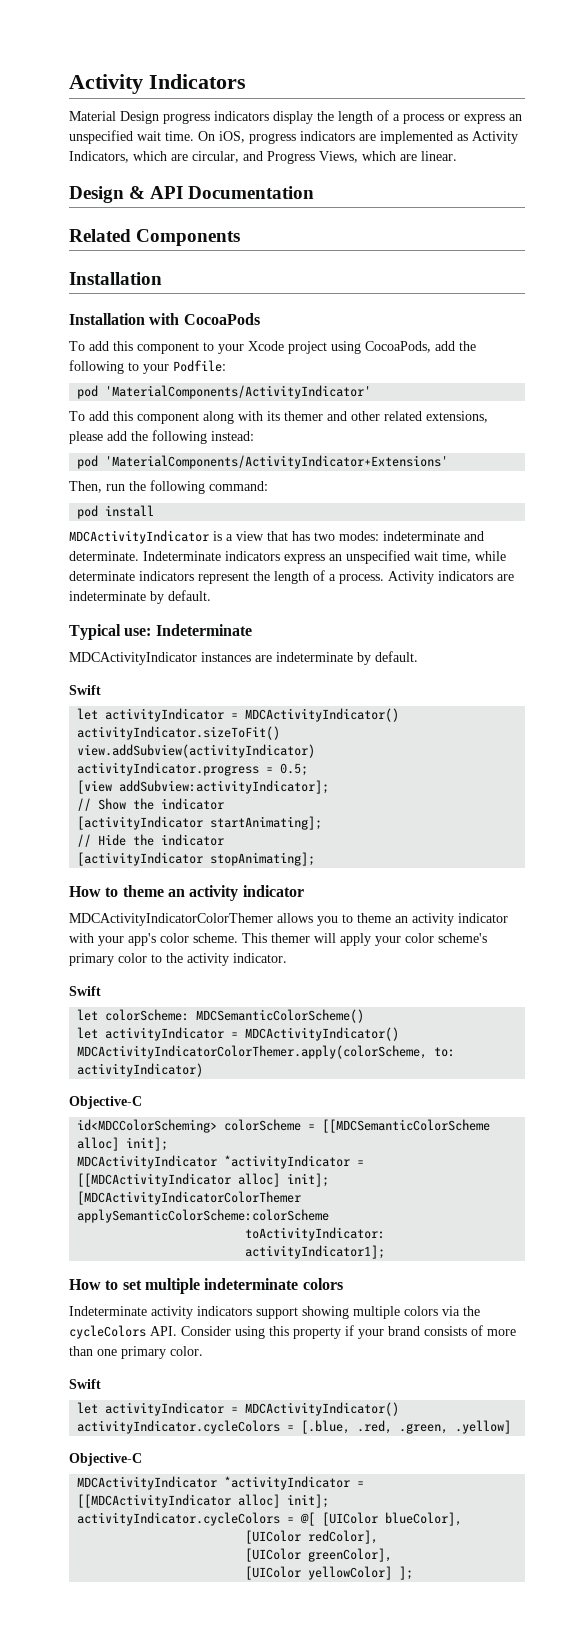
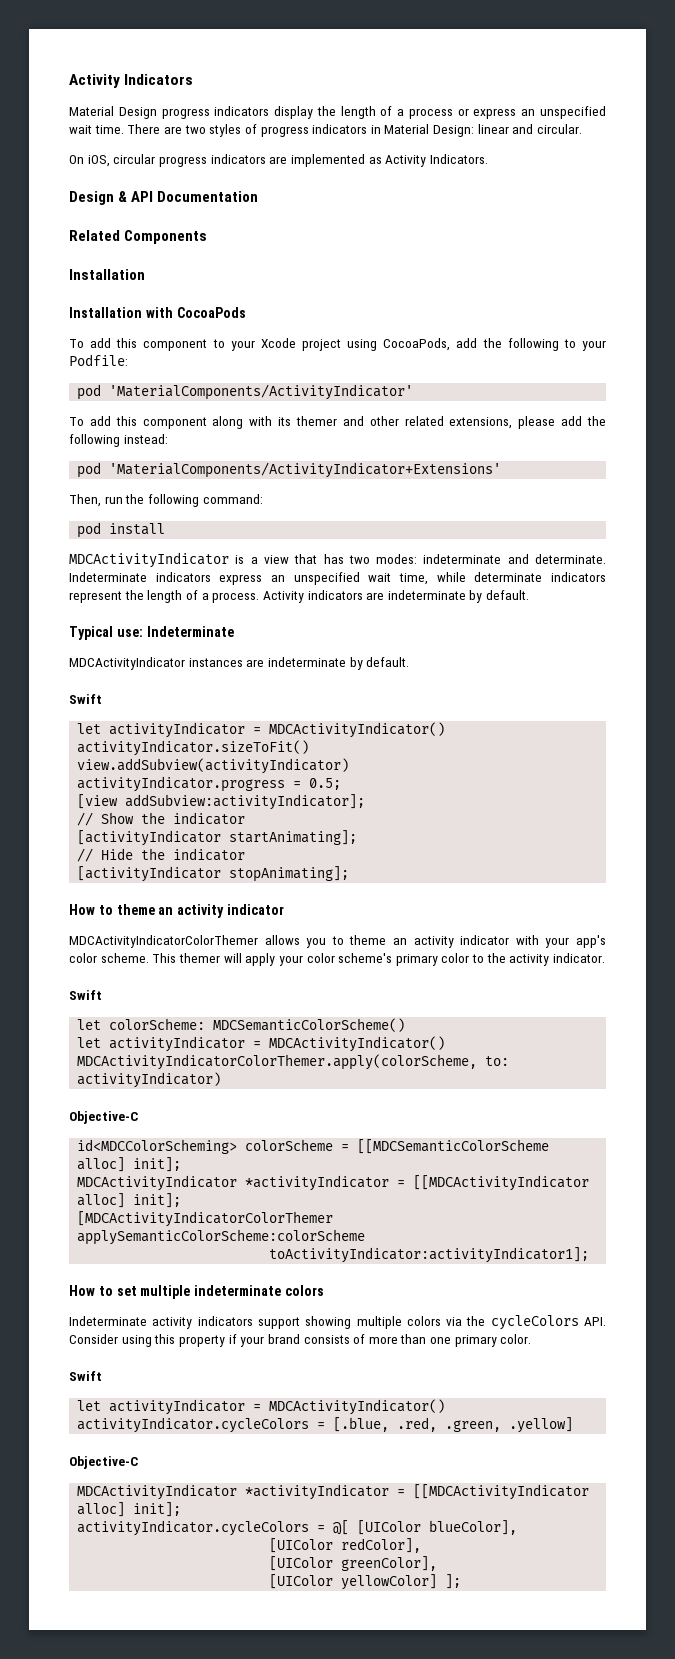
(194, 136) none -> [127,124,583,137] There are two styles of progress indicators in Material Design: linear and circular. //
(245, 137) none -> [113,154,156,164] circular
[69,151,457,164] Indicators, which are circular, and Progress Views, which are linear. -> [429,154,488,164] Indicators.

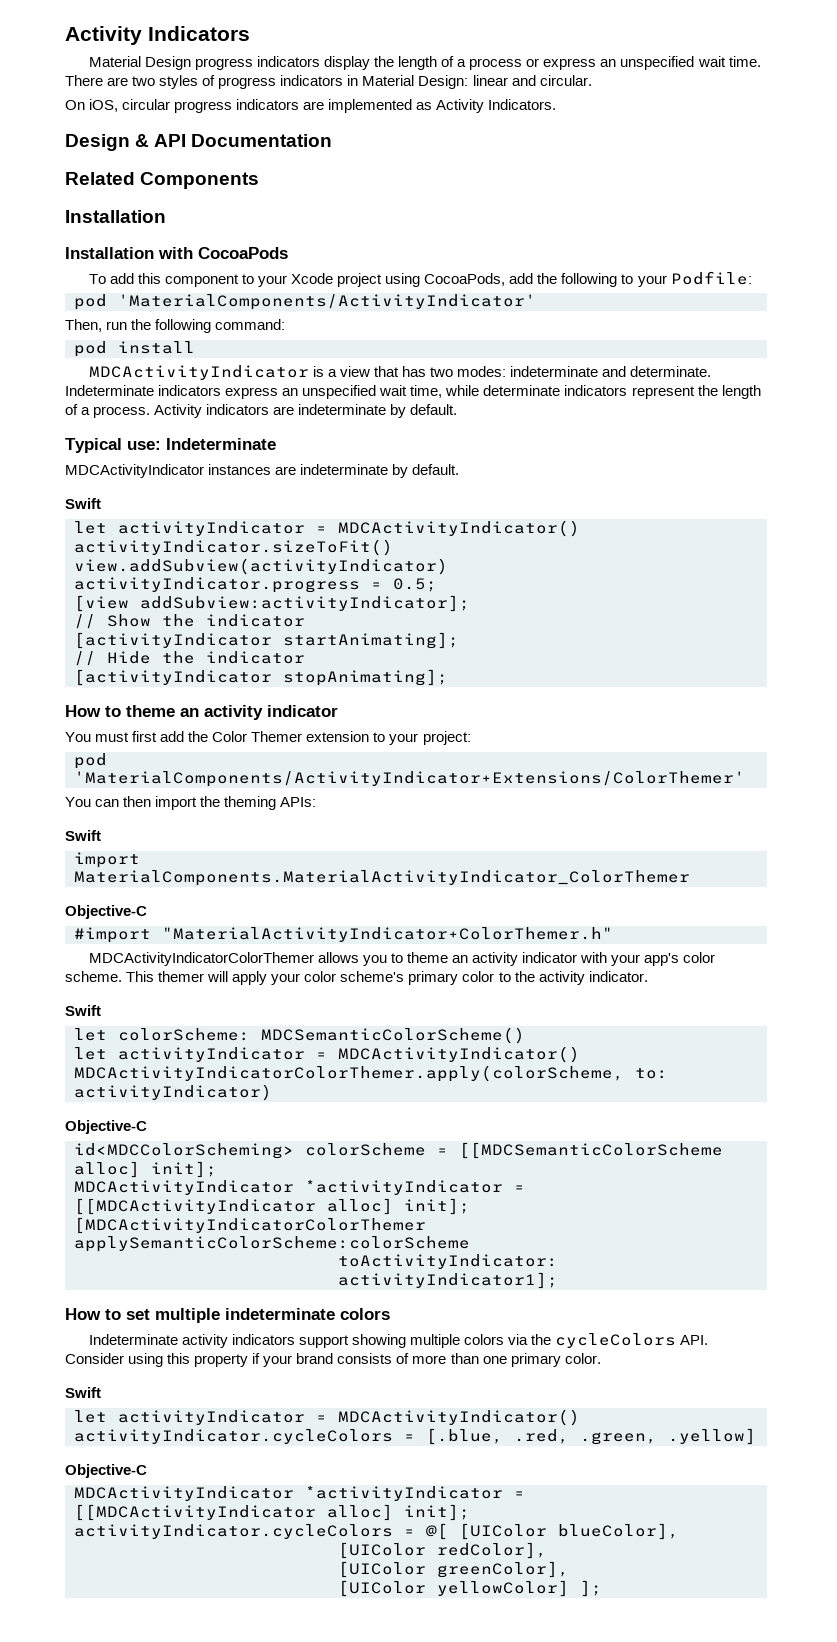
[69,416,606,429] [69,434,168,447] [77,462,502,478] // To add this component along with its themer and other related extensions, please add the following instead: // pod 'MaterialComponents/ActivityIndicator+Extensions' -> (536, 302) none
(284, 909) none -> [65,731,471,745] [74,753,107,769] [74,771,745,787] [65,796,317,810] [65,830,101,841] [74,852,140,868] [74,870,690,886] [65,905,147,919] [74,927,613,943] // You must first add the Color Themer extension to your project: // pod 'MaterialComponents/ActivityIndicator+Extensions/ColorThemer' // You can then import the theming APIs: // Swift // import MaterialComponents.MaterialActivityIndicator_ColorThemer // Objective-C // #import "MaterialActivityIndicator+ColorThemer.h"

